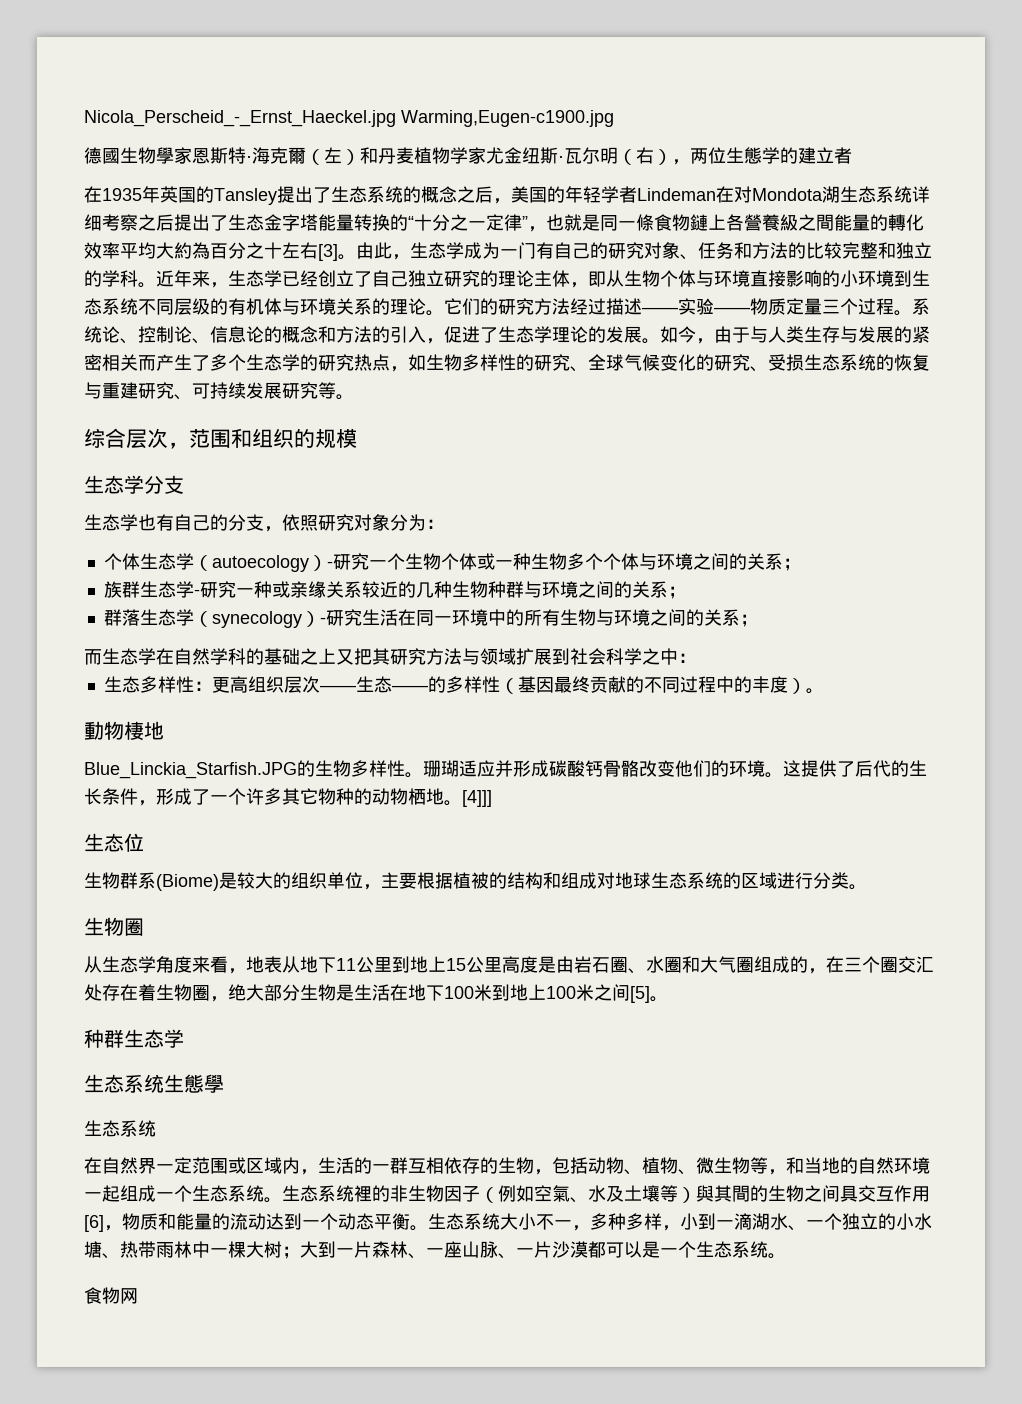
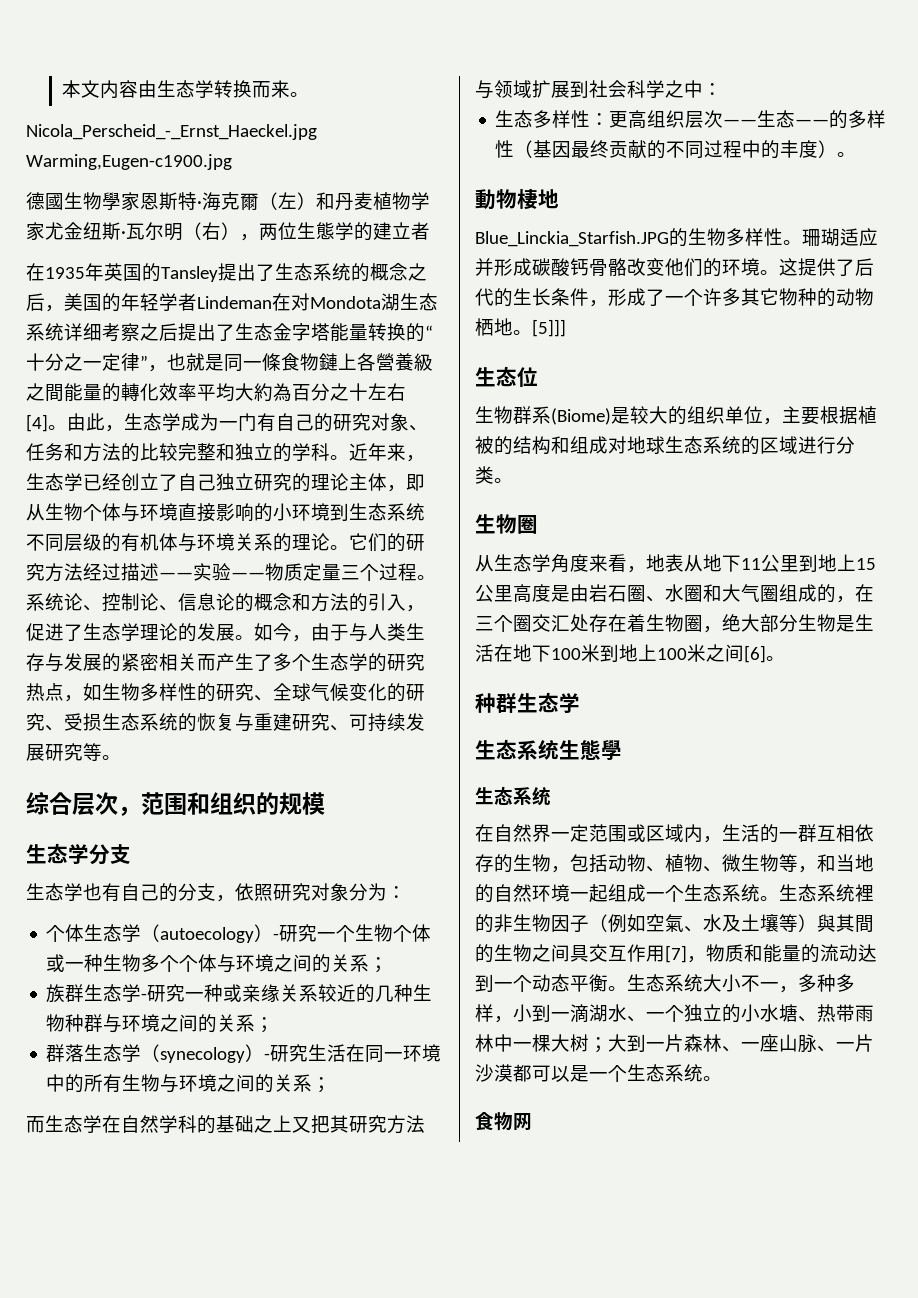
(84, 118) none -> [62,80,310,99] 本文内容由生态学转换而来。 //
[318,244,338,261] [3] -> [26,414,48,432] [4]
[462,790,492,807] [4]]] -> [532,319,566,337] [5]]]
[630,986,650,1003] [5] -> [744,645,766,663] [6]
[84,1215,104,1232] [6] -> [665,945,687,963] [7]

